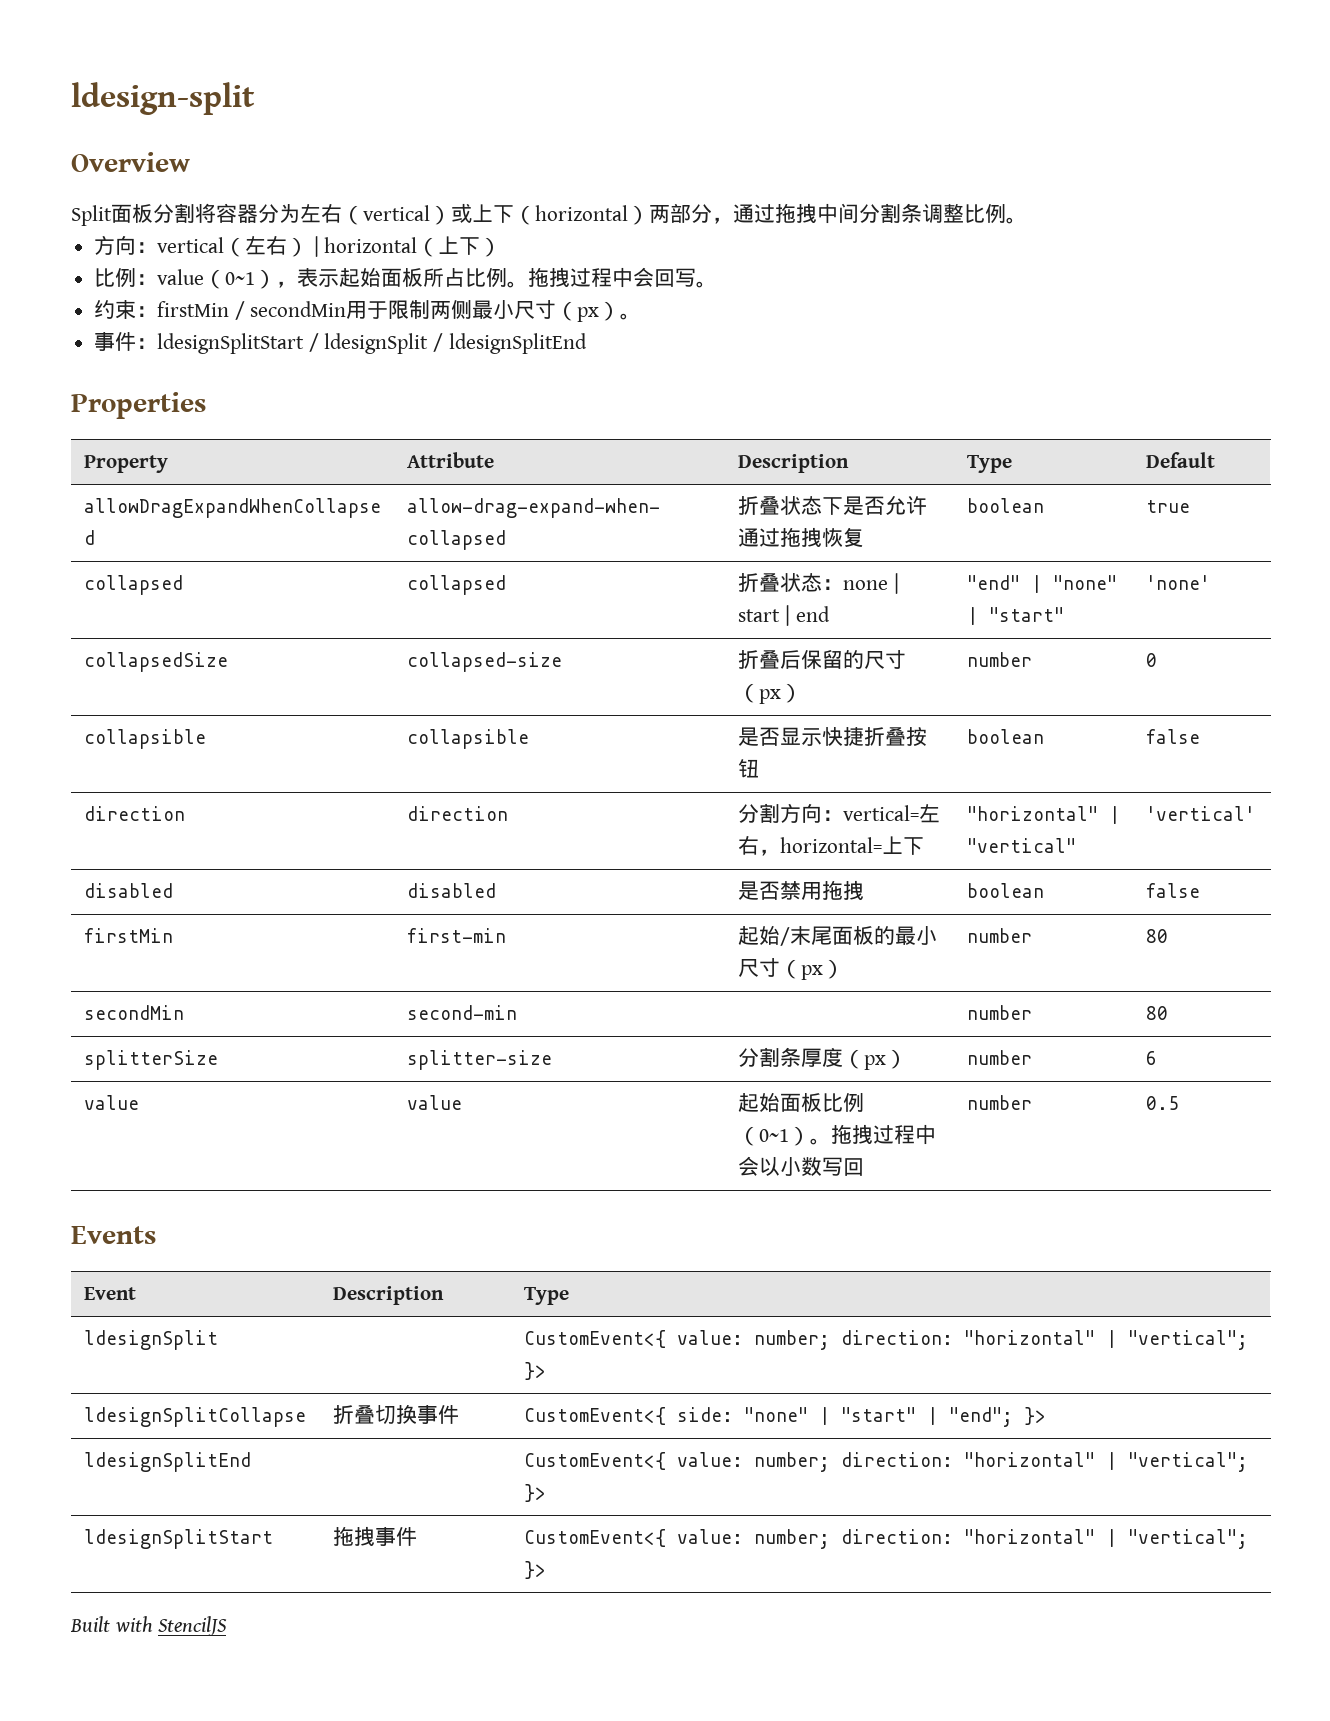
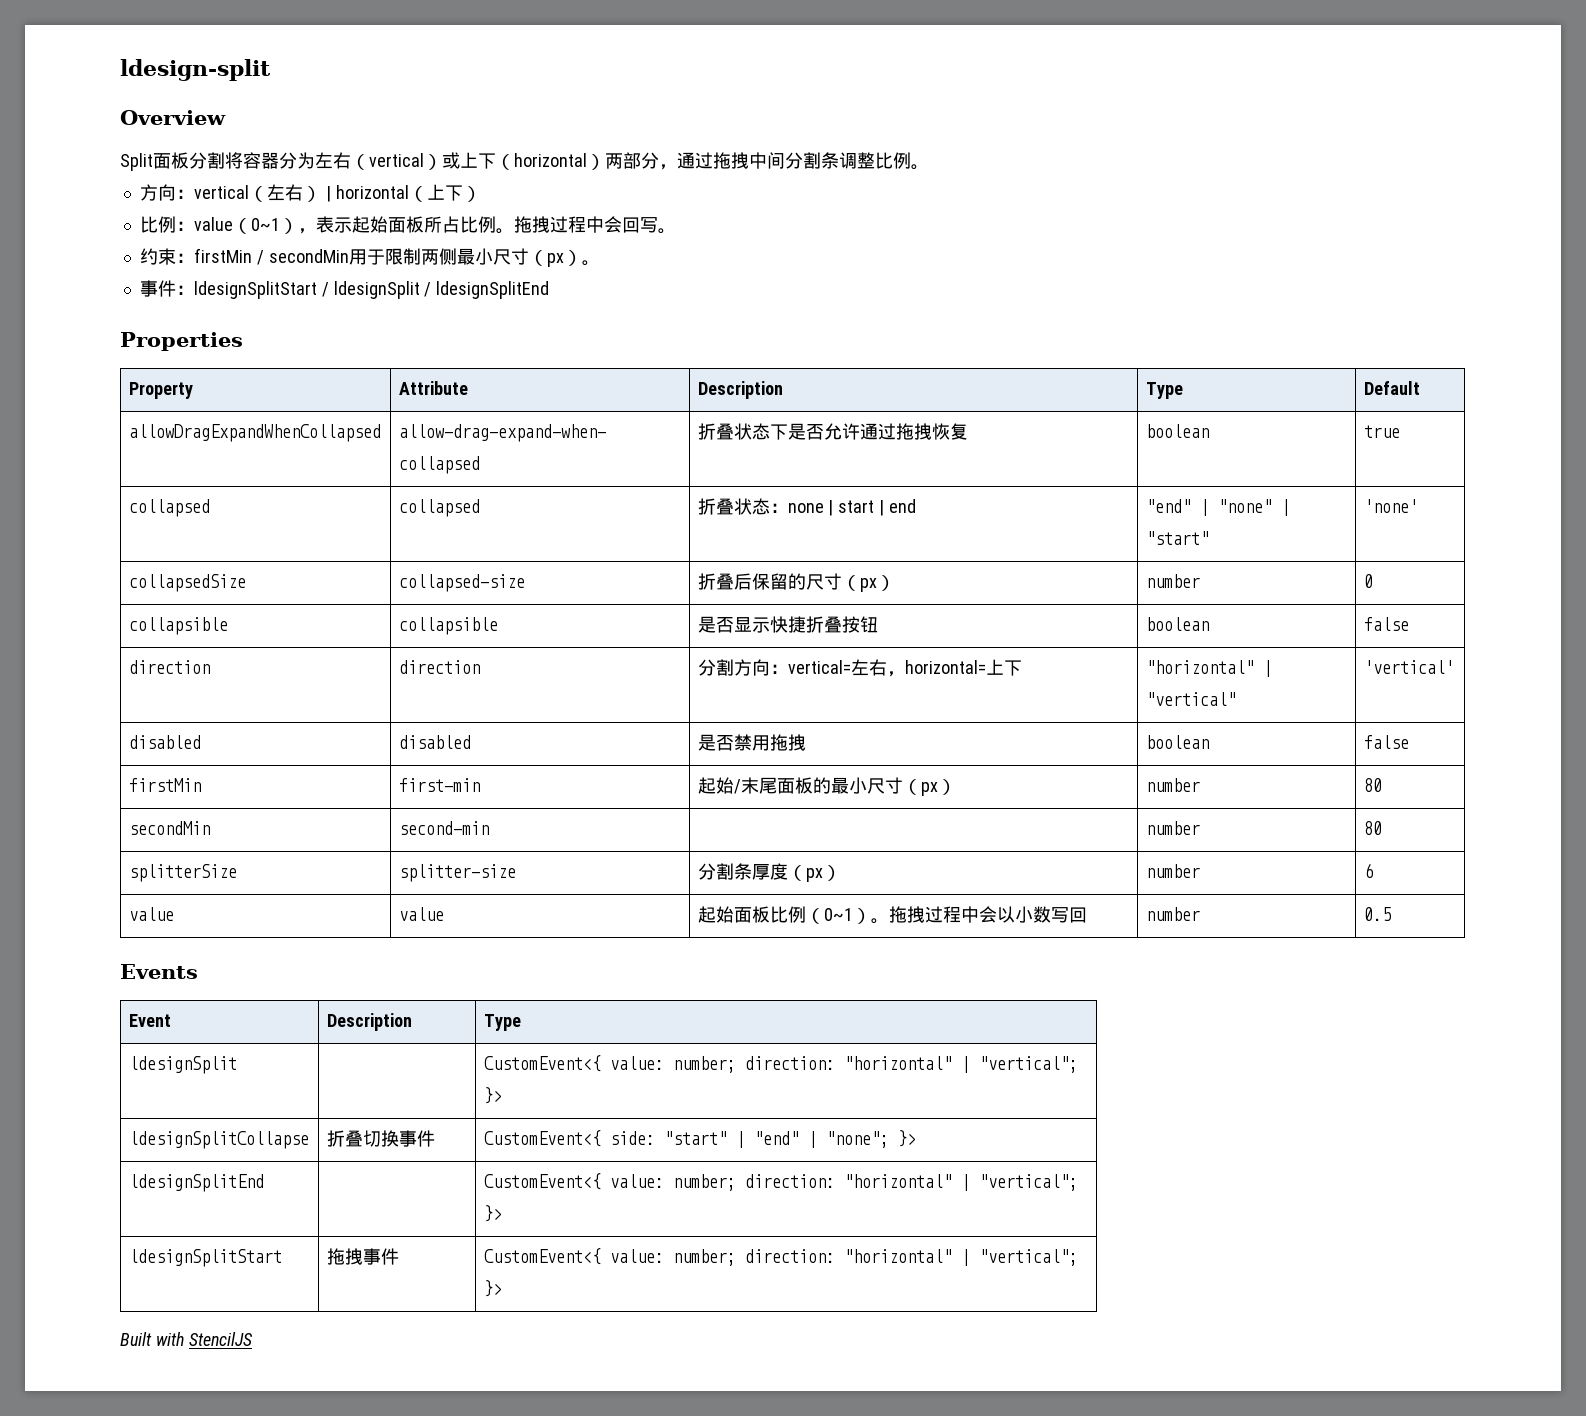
[744,1407,1014,1427] "none" | "start" | "end"; -> [663,1131,889,1148] "start" | "end" | "none";

